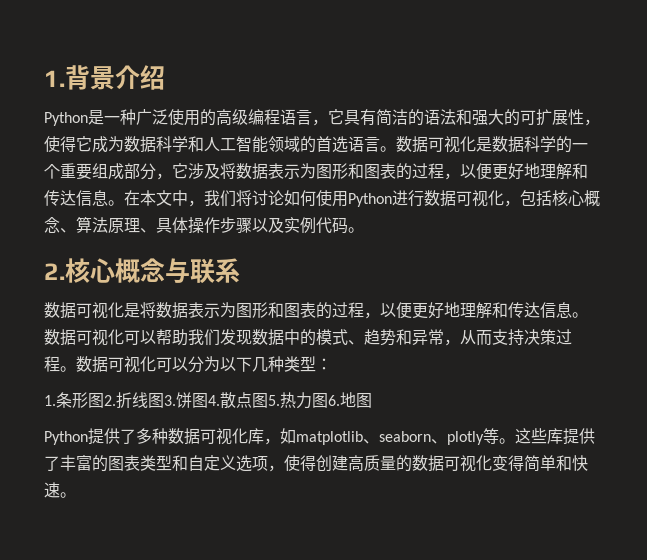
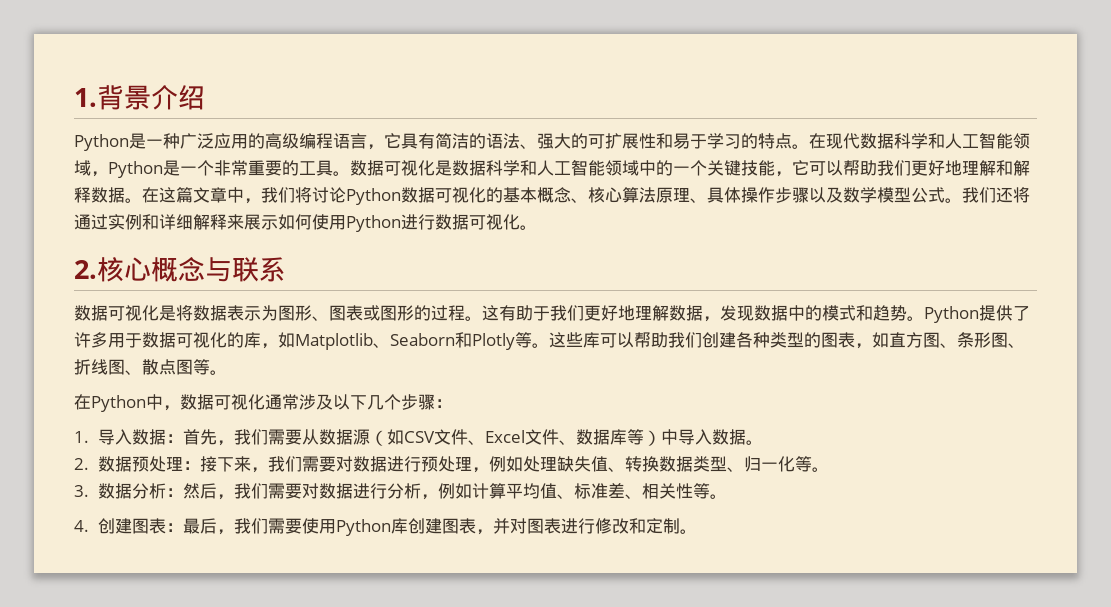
[168,109,184,125] 使 -> [214,133,231,149] 应
[456,109,472,125] 和 -> [520,144,537,149] 、
[584,119,600,126] [44,136,380,153] ，使得它成为数据科学和人工智能领域的首选语言 -> [656,132,1030,149] [74,160,333,178] 和易于学习的特点。在现代数据科学和人工智能领域，Python是一个非常重要的工具
[556,136,588,153] [44,163,588,180] [44,190,600,207] [44,217,76,233] 的一个重要组成部分，它涉及将数据表示为图形和图表的过程，以便更好地理解和传达信息。在本文中，我们将讨论如何使用Python进行数据可视化，包括核心概念、 -> [520,159,1030,177] [74,187,622,205] 和人工智能领域中的一个关键技能，它可以帮助我们更好地理解和解释数据。在这篇文章中，我们将讨论Python数据可视化的基本概念、核心
[284,217,348,234] 实例代码 -> [843,187,1030,203] [74,214,520,232] 数学模型公式。我们还将通过实例和详细解释来展示如何使用Python进行数据可视化
[268,302,588,319] [44,329,572,346] [44,356,332,373] [44,392,372,409] [44,428,595,445] [44,455,588,472] [44,482,60,498] 和图表的过程，以便更好地理解和传达信息。数据可视化可以帮助我们发现数据中的模式、趋势和异常，从而支持决策过程。数据可视化可以分为以下几种类型： // 1.条形图2.折线图3.饼图4.散点图5.热力图6.地图 // Python提供了多种数据可视化库，如matplotlib、seaborn、plotly等。这些库提供了丰富的图表类型和自定义选项，使得创建高质量的数据可视化变得简单和快速 -> [312,305,1030,323] [74,332,1025,350] [74,359,227,375] [74,394,452,412] [74,429,763,446] [74,456,829,473] [74,483,727,500] [74,518,680,536] 、图表或图形的过程。这有助于我们更好地理解数据，发现数据中的模式和趋势。Python提供了许多用于数据可视化的库，如Matplotlib、Seaborn和Plotly等。这些库可以帮助我们创建各种类型的图表，如直方图、条形图、折线图、散点图等。 // 在Python中，数据可视化通常涉及以下几个步骤： // 1.导入数据：首先，我们需要从数据源（如CSV文件、Excel文件、数据库等）中导入数据。 // 2.数据预处理：接下来，我们需要对数据进行预处理，例如处理缺失值、转换数据类型、归一化等。 // 3.数据分析：然后，我们需要对数据进行分析，例如计算平均值、标准差、相关性等。 // 4.创建图表：最后，我们需要使用Python库创建图表，并对图表进行修改和定制

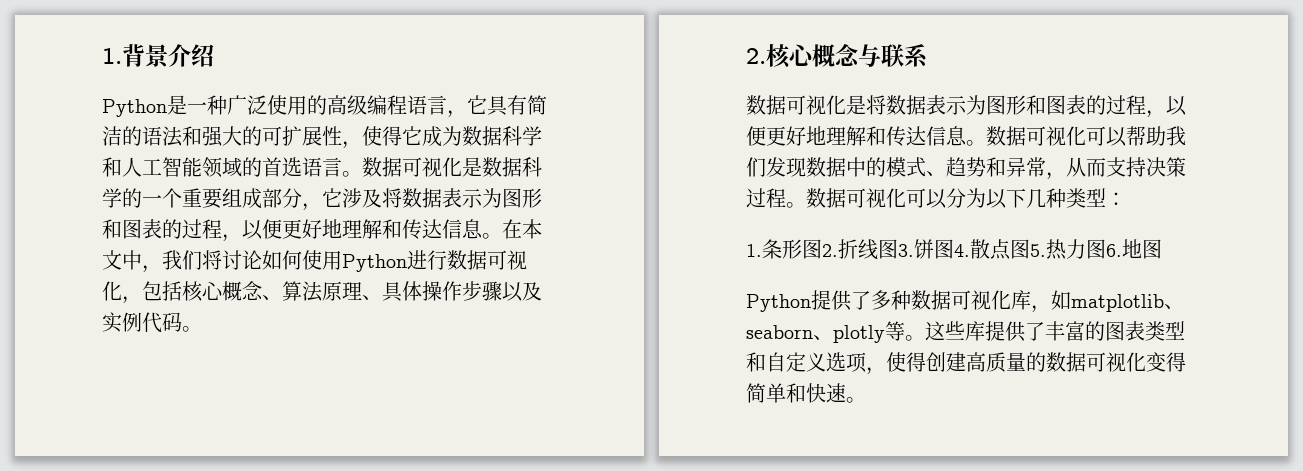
[214,133,231,149] 应 -> [267,95,287,115] 使
[520,144,537,149] 、 -> [182,126,202,146] 和
[656,132,1030,149] [74,160,333,178] 和易于学习的特点。在现代数据科学和人工智能领域，Python是一个非常重要的工具 -> [342,126,542,149] [102,157,342,178] ，使得它成为数据科学和人工智能领域的首选语言
[520,159,1030,177] [74,187,622,205] 和人工智能领域中的一个关键技能，它可以帮助我们更好地理解和解释数据。在这篇文章中，我们将讨论Python数据可视化的基本概念、核心 -> [122,188,542,211] [102,219,542,242] [102,250,527,273] [102,281,282,304] 的一个重要组成部分，它涉及将数据表示为图形和图表的过程，以便更好地理解和传达信息。在本文中，我们将讨论如何使用Python进行数据可视化，包括核心概念、
[843,187,1030,203] [74,214,520,232] 数学模型公式。我们还将通过实例和详细解释来展示如何使用Python进行数据可视化 -> [102,312,182,333] 实例代码
[312,305,1030,323] [74,332,1025,350] [74,359,227,375] [74,394,452,412] [74,429,763,446] [74,456,829,473] [74,483,727,500] [74,518,680,536] 、图表或图形的过程。这有助于我们更好地理解数据，发现数据中的模式和趋势。Python提供了许多用于数据可视化的库，如Matplotlib、Seaborn和Plotly等。这些库可以帮助我们创建各种类型的图表，如直方图、条形图、折线图、散点图等。 // 在Python中，数据可视化通常涉及以下几个步骤： // 1.导入数据：首先，我们需要从数据源（如CSV文件、Excel文件、数据库等）中导入数据。 // 2.数据预处理：接下来，我们需要对数据进行预处理，例如处理缺失值、转换数据类型、归一化等。 // 3.数据分析：然后，我们需要对数据进行分析，例如计算平均值、标准差、相关性等。 // 4.创建图表：最后，我们需要使用Python库创建图表，并对图表进行修改和定制 -> [1026,95,1187,118] [746,126,1186,147] [746,157,1186,180] [746,188,1126,209] [746,239,1162,260] [746,290,1184,313] [746,321,1185,343] [746,352,1186,375] [746,383,846,403] 和图表的过程，以便更好地理解和传达信息。数据可视化可以帮助我们发现数据中的模式、趋势和异常，从而支持决策过程。数据可视化可以分为以下几种类型： // 1.条形图2.折线图3.饼图4.散点图5.热力图6.地图 // Python提供了多种数据可视化库，如matplotlib、seaborn、plotly等。这些库提供了丰富的图表类型和自定义选项，使得创建高质量的数据可视化变得简单和快速

